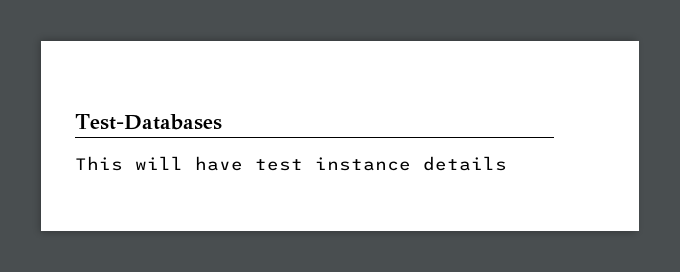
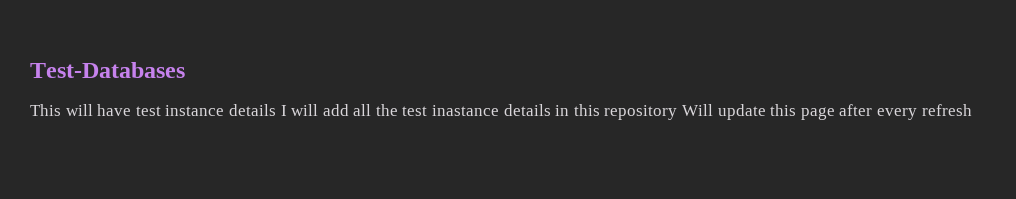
(507, 163) none -> [280,104,972,120] I will add all the test inastance details in this repository Will update this page after every refresh

